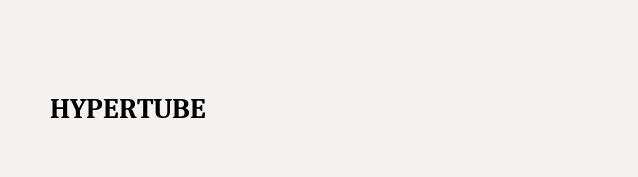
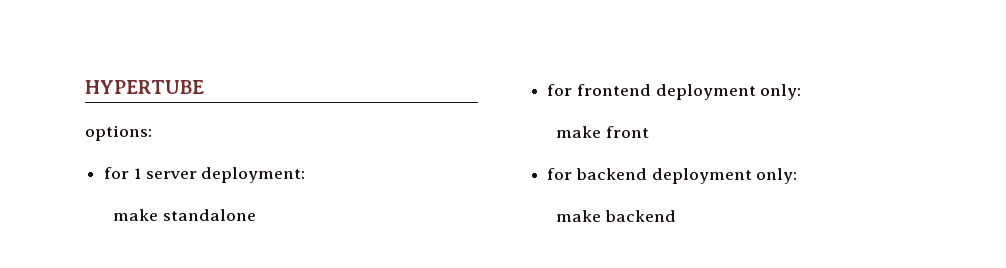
(206, 108) none -> [85,125,152,141] [104,167,306,183] [112,209,256,221] [547,84,802,100] [555,126,649,138] [547,168,798,184] [555,210,676,222] // options: // for 1 server deployment: // make standalone // for frontend deployment only: // make front // for backend deployment only: // make backend

